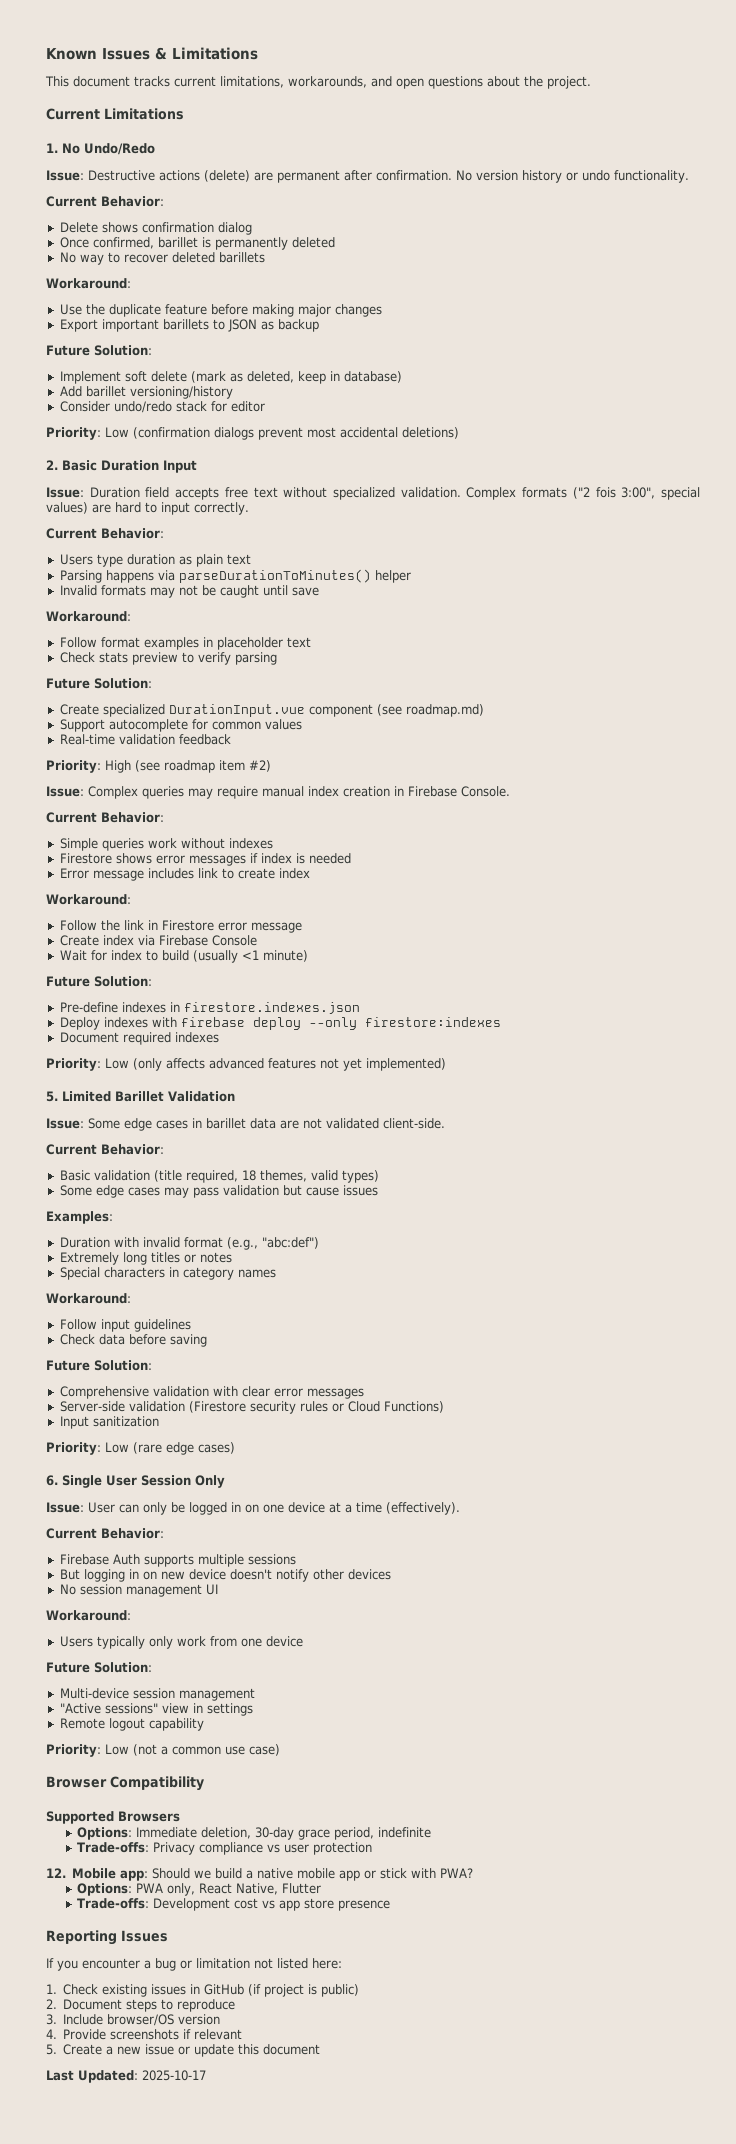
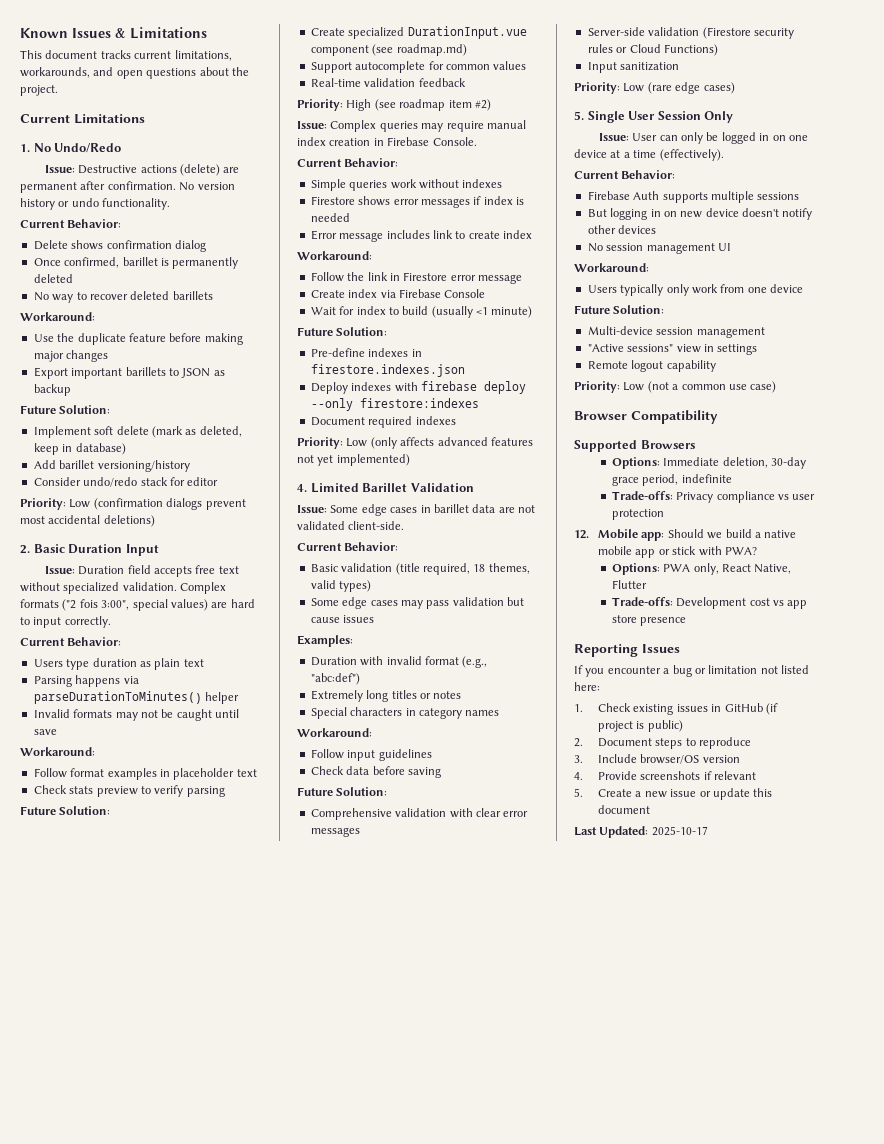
[46,1091,58,1102] 5. -> [297,484,307,492] 4.
[46,1475,58,1486] 6. -> [574,111,584,120] 5.

